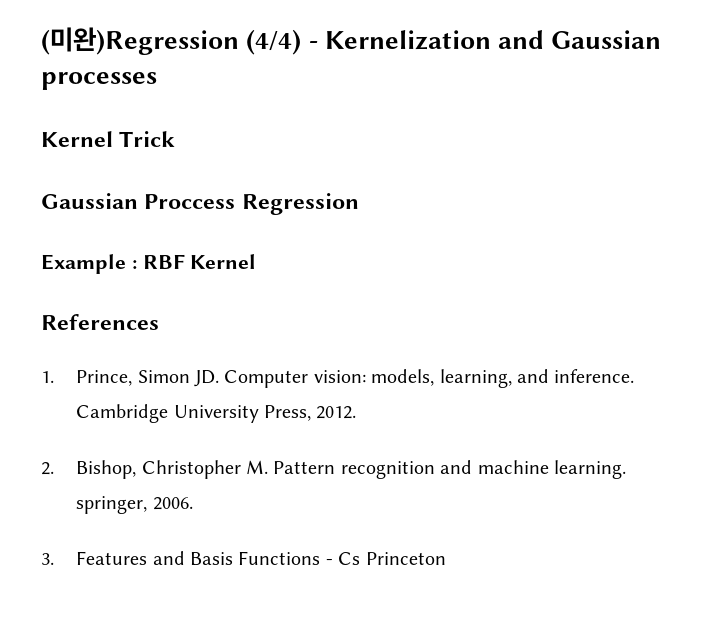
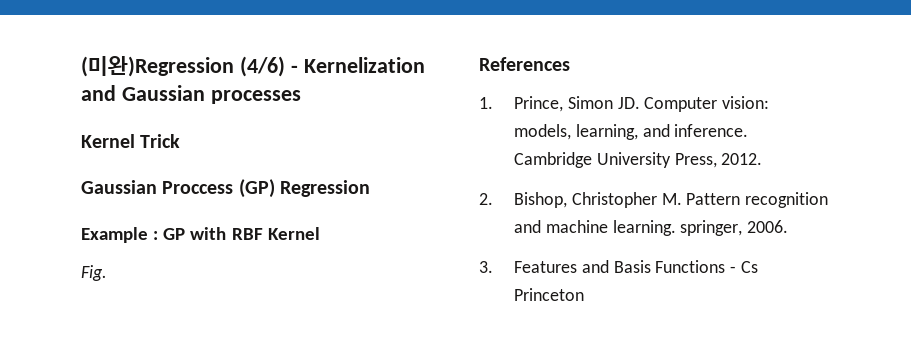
[246,29,302,55] (4/4) -> [239,56,285,77] (4/6)
(236, 201) none -> [238,179,275,198] (GP)
(137, 264) none -> [163,227,227,240] GP with
(257, 261) none -> [81,265,107,281] // Fig.

